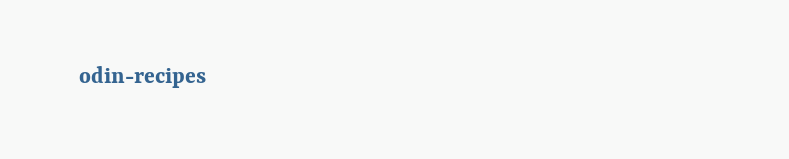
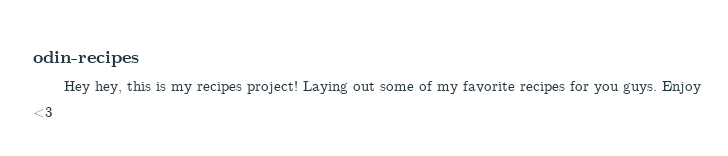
(206, 77) none -> [63,81,701,94] [33,107,53,118] // Hey hey, this is my recipes project! Laying out some of my favorite recipes for you guys. Enjoy <3

